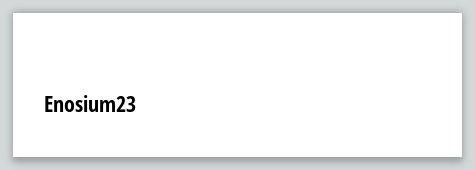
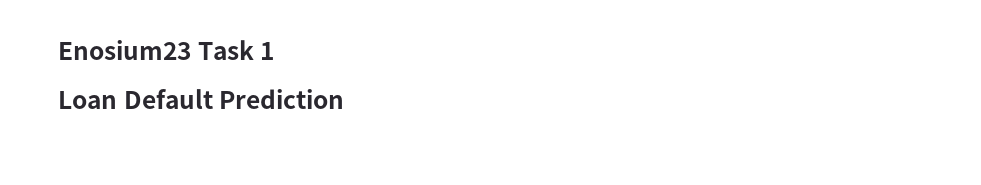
(136, 103) none -> [197,40,275,60] [58,89,345,109] Task 1 // Loan Default Prediction

